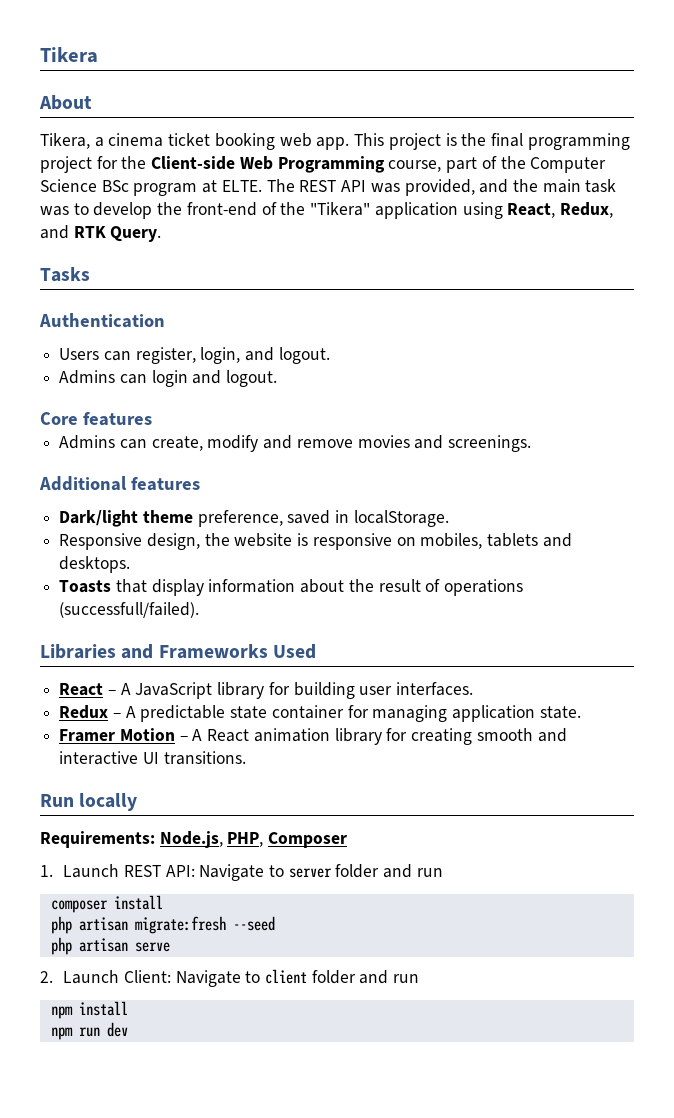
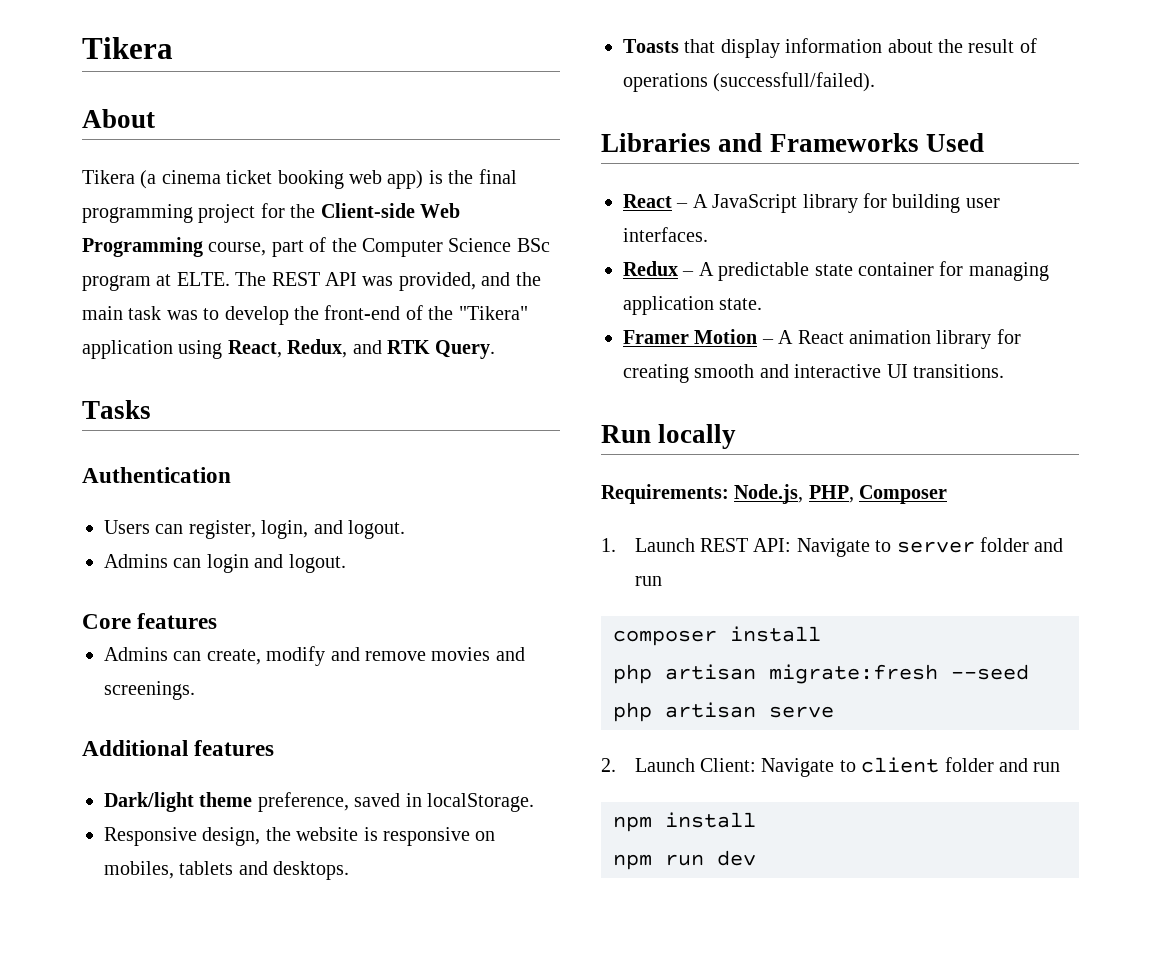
[40,133,104,149] Tikera, a -> [82,170,157,189] Tikera (a
[316,133,441,150] app. This project -> [387,170,424,189] app)

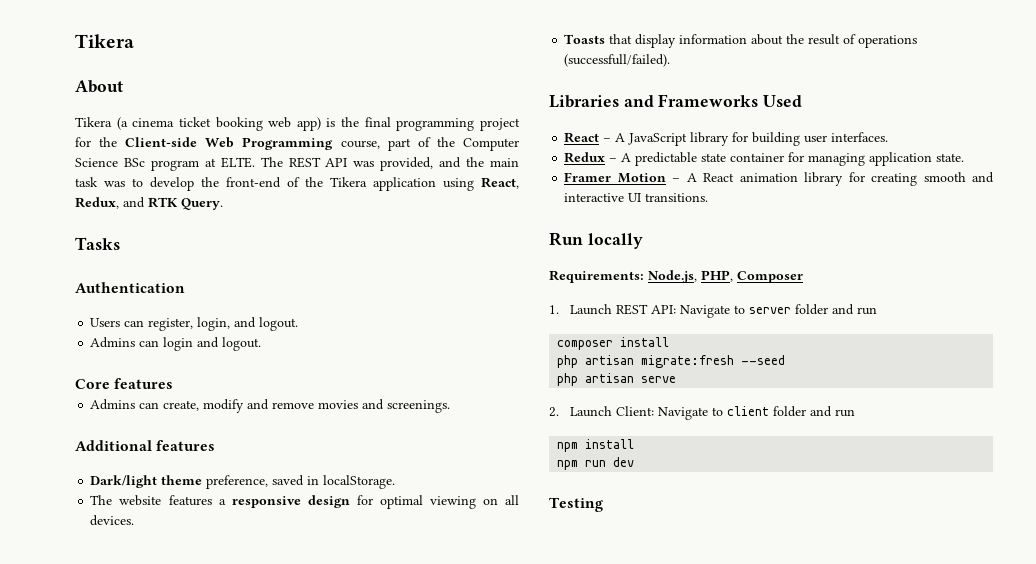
[458,306,528,320] "Tikera" -> [330,177,367,187] Tikera
[104,827,496,846] [104,861,350,880] Responsive design, the website is responsive on mobiles, tablets and desktops. -> [90,495,519,509] [90,515,135,526] The website features a responsive design for optimal viewing on all devices.
(756, 858) none -> [549,497,603,512] // Testing

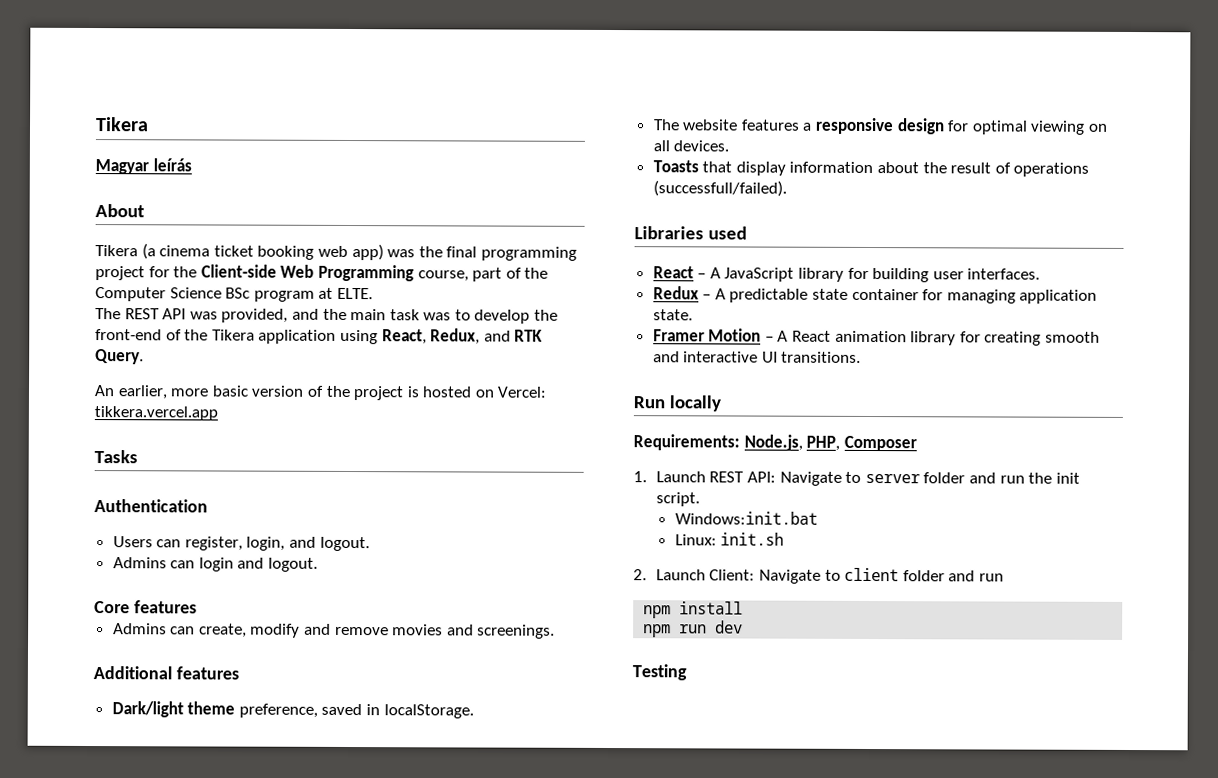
[75,34,134,48] Tikera -> [95,117,149,132] [95,158,192,175] Tikera // Magyar leírás
[326,118,336,127] is -> [387,249,416,258] was
(255, 162) none -> (373, 293) //
(223, 204) none -> [94,385,548,401] [94,406,218,421] // An earlier, more basic version of the project is hosted on Vercel: tikkera.vercel.app
[623,94,803,107] and Frameworks Used -> [707,226,747,240] used
[557,337,670,350] [557,355,786,368] [557,373,677,386] // composer install // php artisan migrate:fresh --seed // php artisan serve -> [1028,472,1080,484] [655,492,700,507] [674,511,818,525] [674,532,785,546] the init script. // Windows:init.bat // Linux: init.sh

